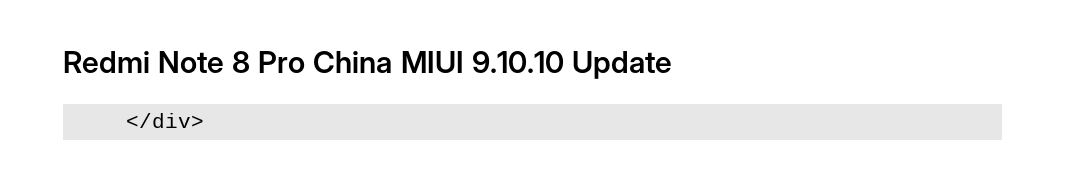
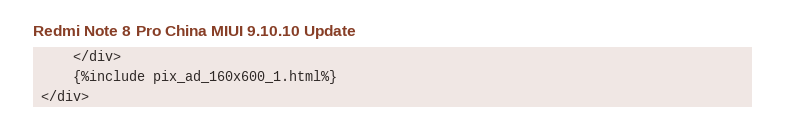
(205, 120) none -> [72,70,337,84] [40,90,89,101] // {%include pix_ad_160x600_1.html%} // </div>

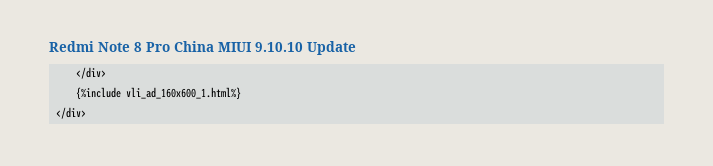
[152,70,337,84] pix_ad_160x600_1.html%} -> [125,87,241,100] vli_ad_160x600_1.html%}

